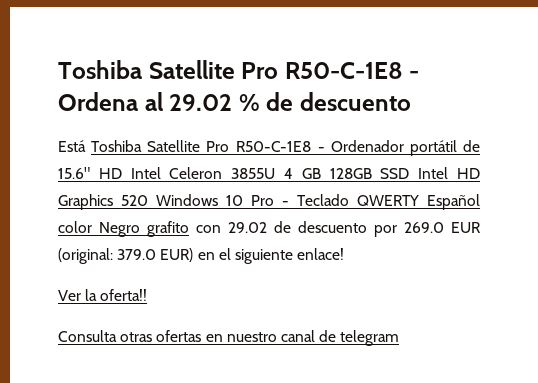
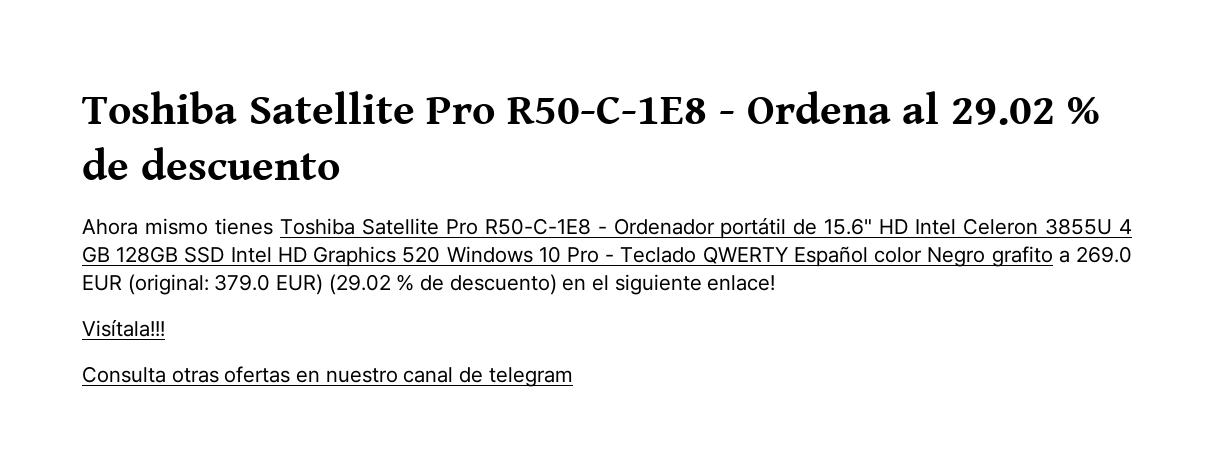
[58,140,86,152] Está -> [82,218,273,235] Ahora mismo tienes
[196,221,397,237] con 29.02 de descuento por -> [1058,250,1070,263] a
(194, 255) none -> [328,274,557,295] (29.02 % de descuento)
[58,289,148,301] Ver la oferta!! -> [82,319,165,337] Visítala!!!

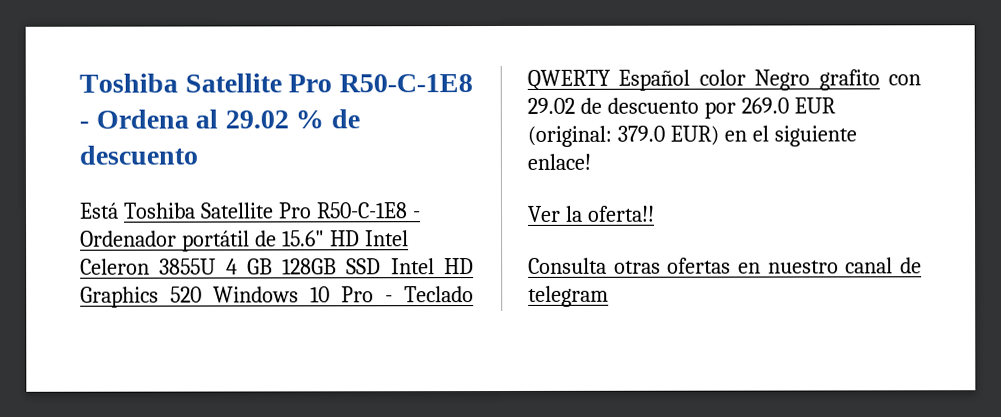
[82,218,273,235] Ahora mismo tienes -> [79,202,119,219] Está
[1058,250,1070,263] a -> [888,74,921,86] [527,97,736,119] con 29.02 de descuento por
[328,274,557,295] (29.02 % de descuento) -> (719, 135) none
[82,319,165,337] Visítala!!! -> [527,205,655,222] Ver la oferta!!

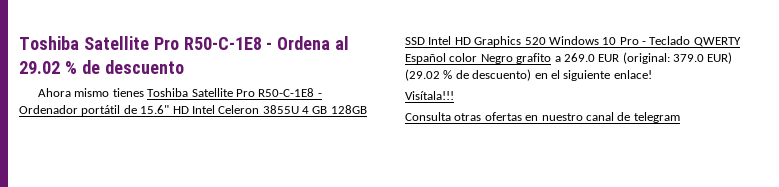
[79,202,119,219] Está -> [38,88,144,97] Ahora mismo tienes
[888,74,921,86] [527,97,736,119] con 29.02 de descuento por -> [554,56,561,62] a
(719, 135) none -> [405,69,532,81] (29.02 % de descuento)
[527,205,655,222] Ver la oferta!! -> [405,91,454,100] Visítala!!!

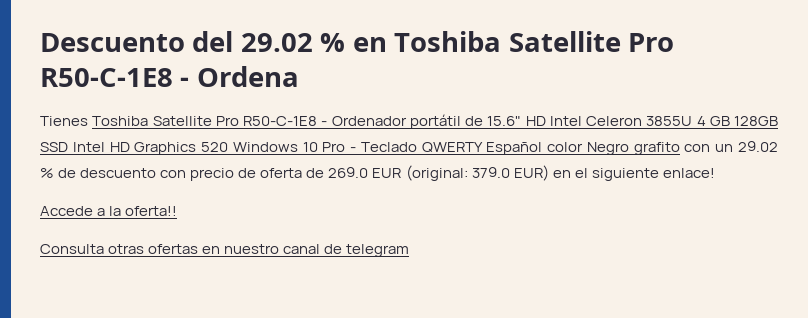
(19, 43) none -> [40,31,387,52] Descuento del 29.02 % en
[335,36,350,50] [19,60,184,74] [38,88,144,97] al 29.02 % de descuento // Ahora mismo tienes -> [40,116,88,126] // Tienes
[554,56,561,62] a -> [684,141,778,152] [40,168,325,181] con un 29.02 % de descuento con precio de oferta de
[405,69,532,81] (29.02 % de descuento) -> (549, 173) none
[405,91,454,100] Visítala!!! -> [40,206,178,216] Accede a la oferta!!

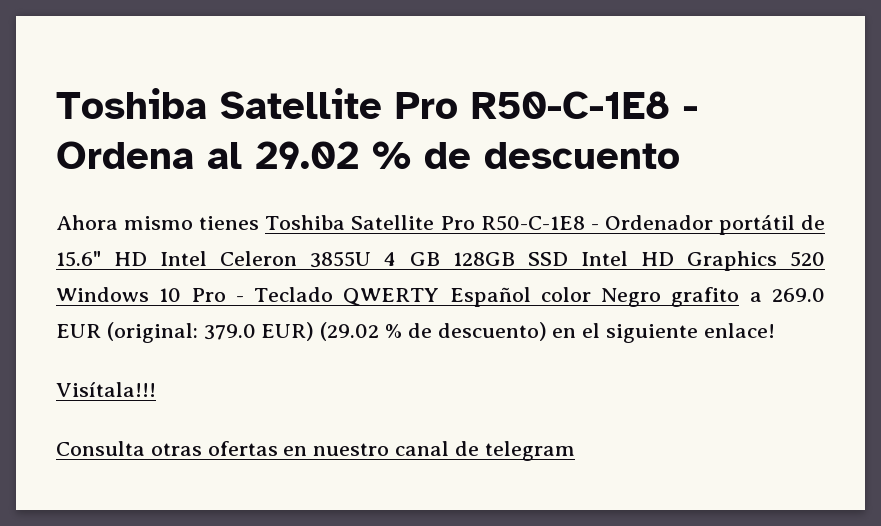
[40,31,387,52] Descuento del 29.02 % en -> (56, 103) none
[40,116,88,126] // Tienes -> [207,141,680,169] [56,215,260,230] al 29.02 % de descuento // Ahora mismo tienes
[684,141,778,152] [40,168,325,181] con un 29.02 % de descuento con precio de oferta de -> [749,292,762,302] a
(549, 173) none -> [320,322,547,341] (29.02 % de descuento)
[40,206,178,216] Accede a la oferta!! -> [56,382,156,397] Visítala!!!

